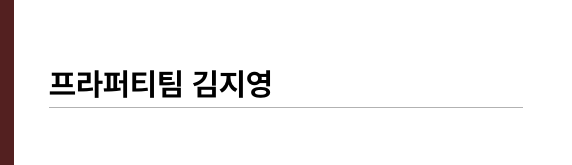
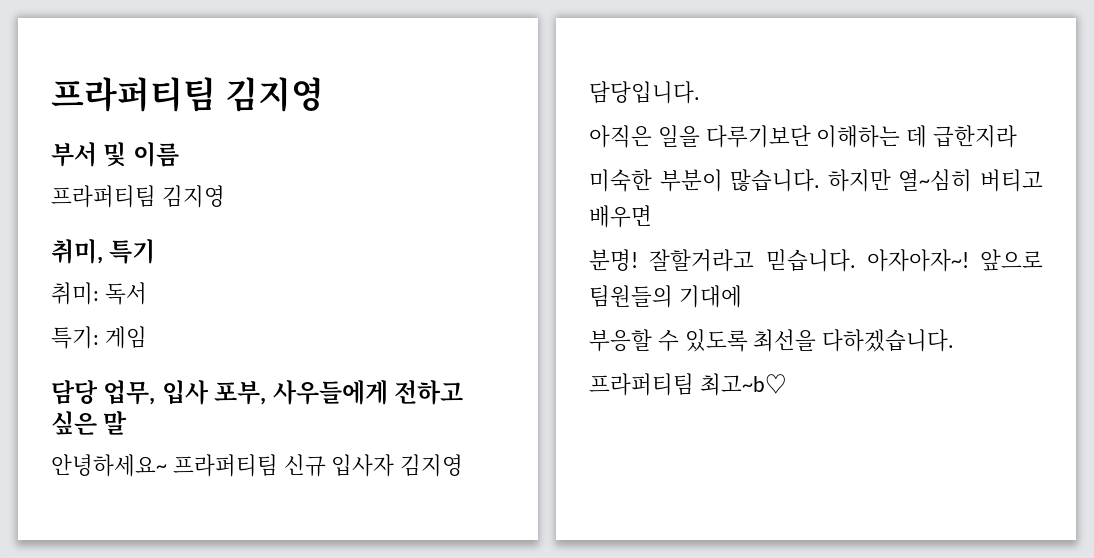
[49,70,274,98] 프라퍼티팀 김지영 -> [51,77,325,112] [51,142,179,167] [51,185,225,208] [51,239,156,264] [51,282,147,305] [51,326,147,349] [51,380,464,405] [51,411,128,435] [51,454,464,477] [589,81,700,104] [589,125,1018,148] [589,169,1043,192] [589,205,652,228] [589,249,1043,272] [589,285,742,308] [589,329,955,352] [589,373,787,396] 프라퍼티팀 김지영 // 부서 및 이름 // 프라퍼티팀 김지영 // 취미, 특기 // 취미: 독서 // 특기: 게임 // 담당 업무, 입사 포부, 사우들에게 전하고 싶은 말 // 안녕하세요~ 프라퍼티팀 신규 입사자 김지영 담당입니다. // 아직은 일을 다루기보단 이해하는 데 급한지라 // 미숙한 부분이 많습니다. 하지만 열~심히 버티고 배우면 // 분명! 잘할거라고 믿습니다. 아자아자~! 앞으로 팀원들의 기대에 // 부응할 수 있도록 최선을 다하겠습니다. // 프라퍼티팀 최고~b♡

